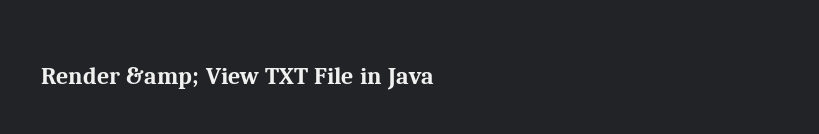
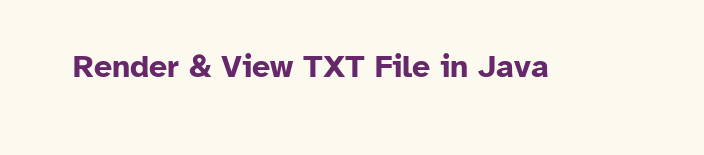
[126,67,200,89] &amp; -> [189,54,212,77] &

